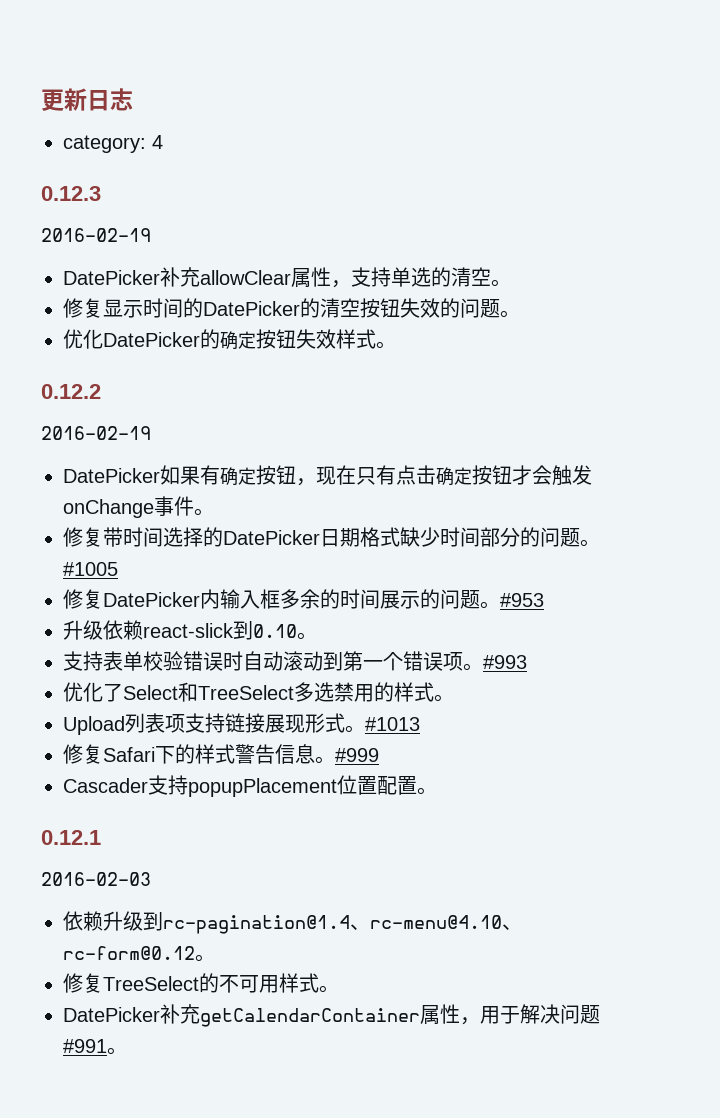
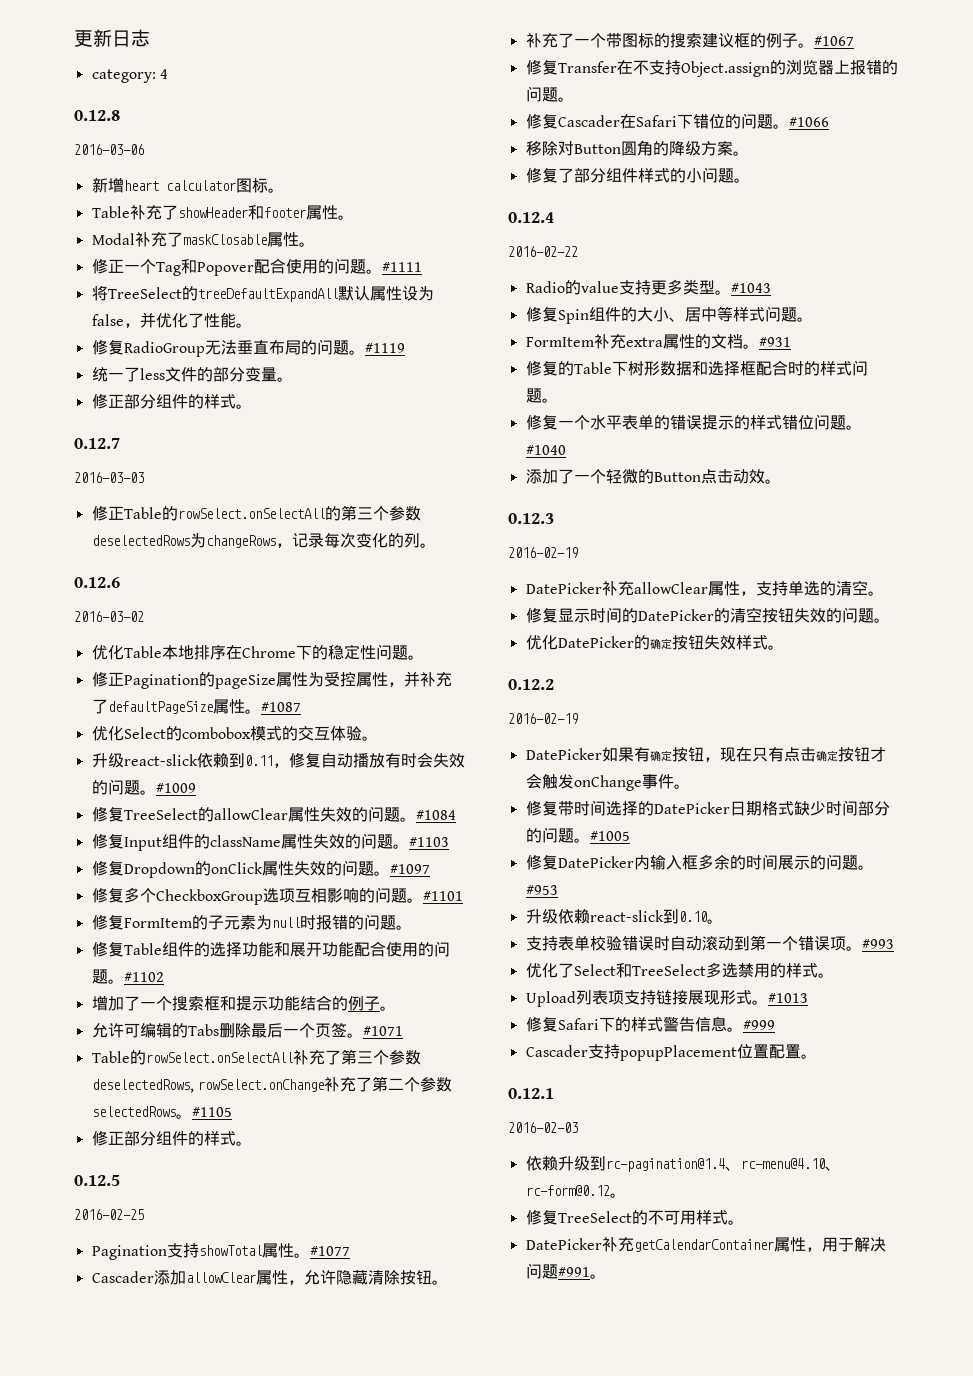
(163, 142) none -> [74,110,120,121] [74,144,144,155] [91,177,284,193] [91,205,354,220] [91,232,315,247] [91,258,422,276] [91,285,434,302] [91,312,252,328] [91,339,405,357] [91,367,293,382] [91,393,252,409] [74,438,120,449] [74,472,144,483] [91,505,421,521] [91,532,436,548] [74,577,120,588] [74,611,144,622] [91,644,424,660] [91,671,452,689] [91,699,301,714] [91,726,378,741] [91,752,465,768] [91,779,196,795] [91,806,456,822] [91,833,449,851] [91,860,430,878] [91,887,463,905] [91,914,412,930] [91,941,450,957] [91,969,164,984] [91,995,396,1011] [91,1022,403,1038] [91,1049,421,1065] [91,1076,452,1093] [91,1106,232,1119] [91,1130,252,1146] [74,1175,120,1186] [74,1209,144,1220] [91,1243,350,1260] [91,1270,448,1285] [525,33,854,48] [525,59,898,77] [525,86,574,102] [525,113,829,129] [525,140,749,156] [525,167,750,183] [508,212,554,223] [508,246,578,257] [525,279,771,295] [525,306,813,324] [525,334,791,349] [525,360,868,376] [525,388,558,403] [525,414,862,430] [525,445,566,455] [525,469,781,484] // 0.12.8 // 2016-03-06 // 新增heart calculator图标。 // Table补充了showHeader和footer属性。 // Modal补充了maskClosable属性。 // 修正一个Tag和Popover配合使用的问题。#1111 // 将TreeSelect的treeDefaultExpandAll默认属性设为false，并优化了性能。 // 修复RadioGroup无法垂直布局的问题。#1119 // 统一了less文件的部分变量。 // 修正部分组件的样式。 // 0.12.7 // 2016-03-03 // 修正Table的rowSelect.onSelectAll的第三个参数deselectedRows为changeRows，记录每次变化的列。 // 0.12.6 // 2016-03-02 // 优化Table本地排序在Chrome下的稳定性问题。 // 修正Pagination的pageSize属性为受控属性，并补充了defaultPageSize属性。#1087 // 优化Select的combobox模式的交互体验。 // 升级react-slick依赖到0.11，修复自动播放有时会失效的问题。#1009 // 修复TreeSelect的allowClear属性失效的问题。#1084 // 修复Input组件的className属性失效的问题。#1103 // 修复Dropdown的onClick属性失效的问题。#1097 // 修复多个CheckboxGroup选项互相影响的问题。#1101 // 修复FormItem的子元素为null时报错的问题。 // 修复Table组件的选择功能和展开功能配合使用的问题。#1102 // 增加了一个搜索框和提示功能结合的例子。 // 允许可编辑的Tabs删除最后一个页签。#1071 // Table的rowSelect.onSelectAll补充了第三个参数deselectedRows, rowSelect.onChange补充了第二个参数selectedRows。#1105 // 修正部分组件的样式。 // 0.12.5 // 2016-02-25 // Pagination支持showTotal属性。#1077 // Cascader添加allowClear属性，允许隐藏清除按钮。 // 补充了一个带图标的搜索建议框的例子。#1067 // 修复Transfer在不支持Object.assign的浏览器上报错的问题。 // 修复Cascader在Safari下错位的问题。#1066 // 移除对Button圆角的降级方案。 // 修复了部分组件样式的小问题。 // 0.12.4 // 2016-02-22 // Radio的value支持更多类型。#1043 // 修复Spin组件的大小、居中等样式问题。 // FormItem补充extra属性的文档。#931 // 修复的Table下树形数据和选择框配合时的样式问题。 // 修复一个水平表单的错误提示的样式错位问题。#1040 // 添加了一个轻微的Button点击动效。

